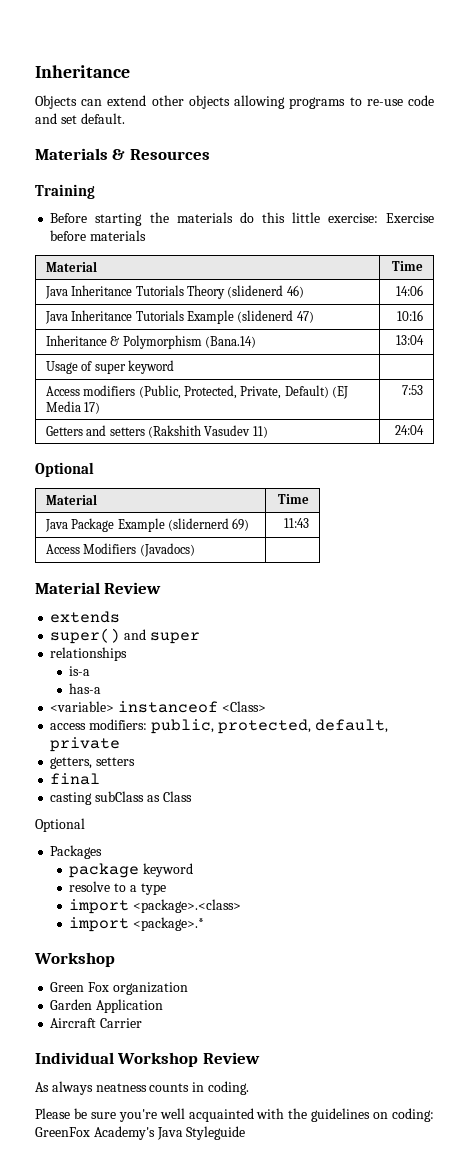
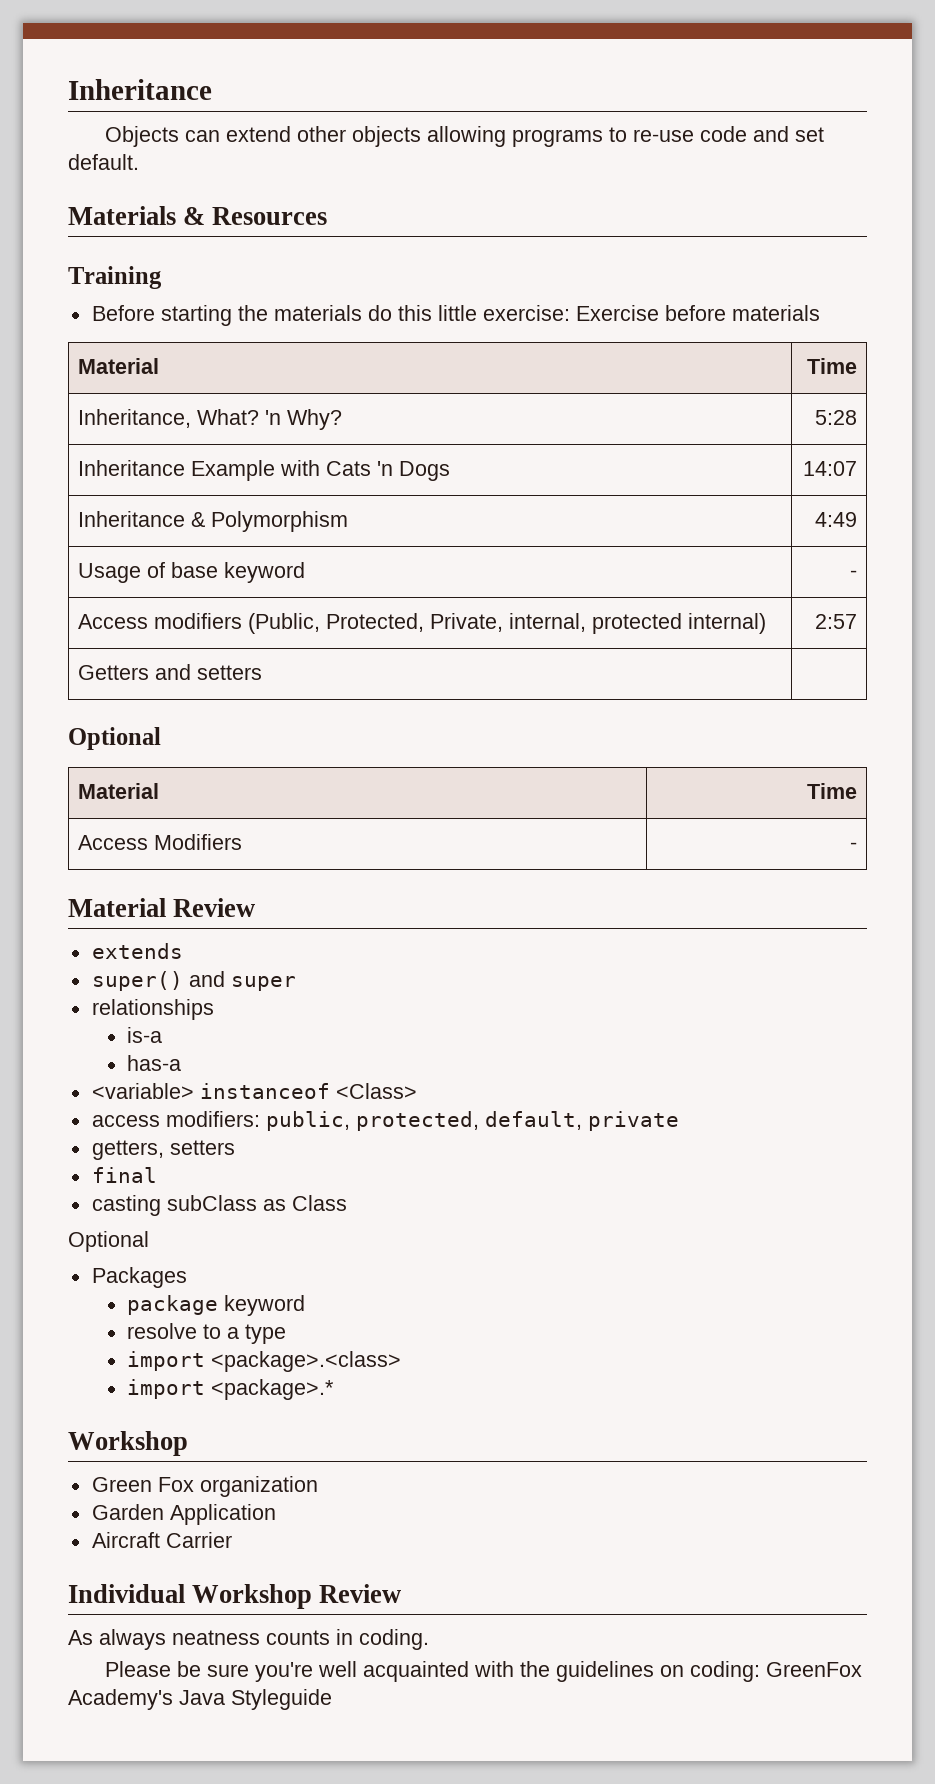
[44,285,304,299] [396,285,424,296] [44,310,314,324] [397,310,424,321] Java Inheritance Tutorials Theory (slidenerd 46) | 14:06 // Java Inheritance Tutorials Example (slidenerd 47) | 10:16 -> [77,409,342,430] [815,410,858,425] [77,460,450,481] [803,461,858,476] Inheritance, What? 'n Why? | 5:28 // Inheritance Example with Cats 'n Dogs | 14:07
[205,336,257,348] [396,335,425,345] (Bana.14) | 13:04 -> [815,512,858,527] | 4:49
[94,363,126,374] super -> [170,562,218,578] base
(175, 367) none -> [850,570,858,578] -
[284,385,349,399] [45,401,101,414] [402,385,424,395] Default) (EJ Media 17) | 7:53 -> [508,613,766,634] [815,614,858,629] internal, protected internal) | 2:57
[148,425,268,438] [395,425,425,435] (Rakshith Vasudev 11) | 24:04 -> (262, 672) |
[44,518,250,532] [284,518,310,528] // Java Package Example (slidernerd 69) | 11:43 -> (858, 791) none
[139,543,195,557] (Javadocs) | -> [850,842,858,850] | -

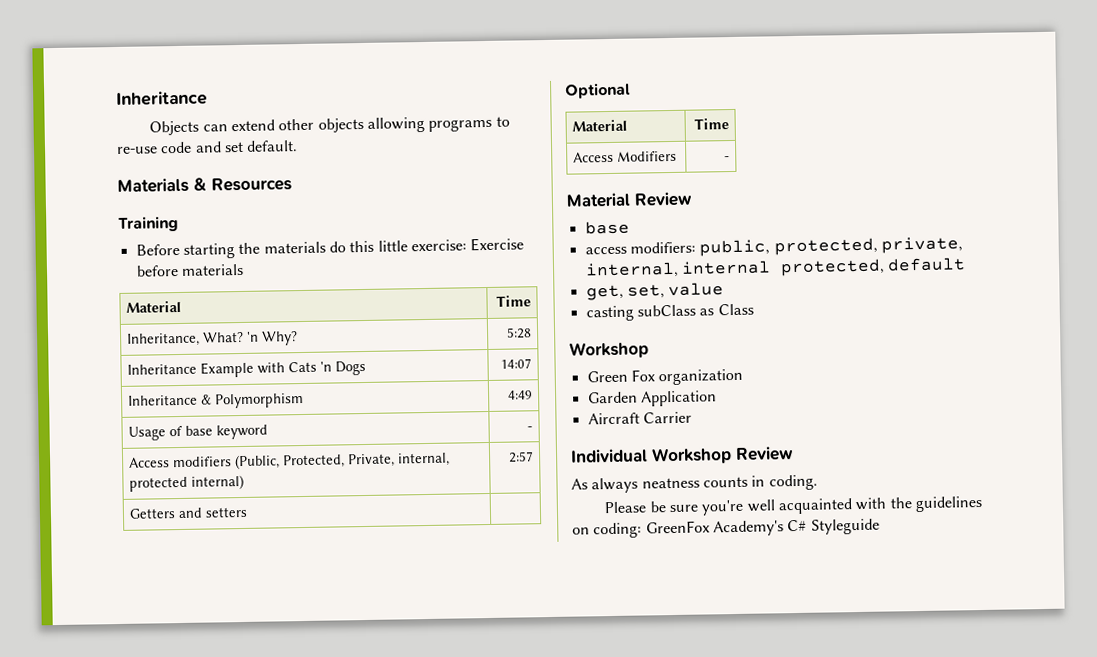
[91,943,183,959] [91,971,296,991] [91,999,214,1020] [126,1027,162,1043] [126,1055,181,1071] [91,1083,417,1099] [91,1111,679,1131] [91,1140,235,1160] [91,1167,157,1183] [91,1195,347,1216] [68,1231,149,1252] [91,1267,187,1288] [126,1295,305,1316] [126,1323,286,1344] [126,1351,401,1372] [126,1379,334,1400] extends // super() and super // relationships // is-a // has-a // <variable> instanceof <Class> // access modifiers: public, protected, default, private // getters, setters // final // casting subClass as Class // Optional // Packages // package keyword // resolve to a type // import <package>.<class> // import <package>.* -> [584,220,630,235] [584,236,963,257] [584,257,967,279] [585,282,725,301] [585,303,754,322] base // access modifiers: public, protected, private, internal, internal protected, default // get, set, value // casting subClass as Class
[179,1690,225,1705] Java -> [787,519,808,532] C#

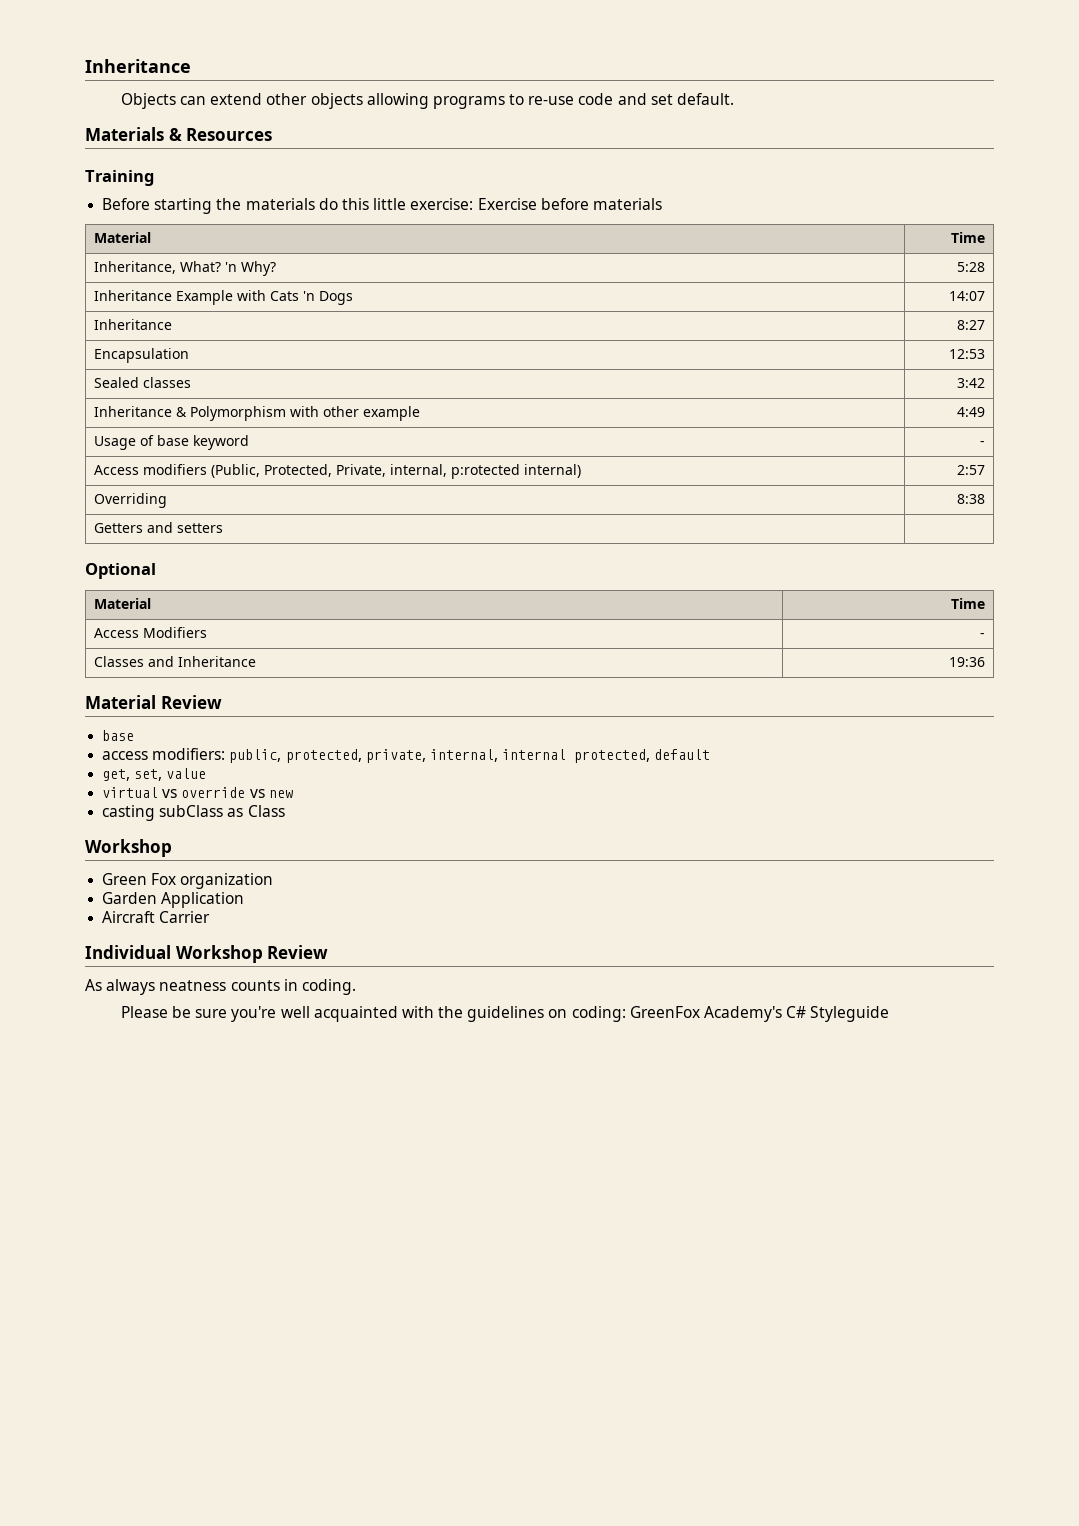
(532, 363) none -> [94,319,173,330] [956,320,985,330] [94,348,190,363] [948,349,985,359] [94,377,192,388] [956,378,985,388] // Inheritance | 8:27 // Encapsulation | 12:53 // Sealed classes | 3:42
(305, 400) none -> [290,406,421,421] with other example
[129,476,189,492] protected -> [451,464,521,479] p:rotected
(534, 457) none -> [94,493,168,508] [956,494,985,504] // Overriding | 8:38
(730, 158) none -> [94,656,257,667] [948,657,985,667] // Classes and Inheritance | 19:36
(725, 289) none -> [102,787,293,798] // virtual vs override vs new

